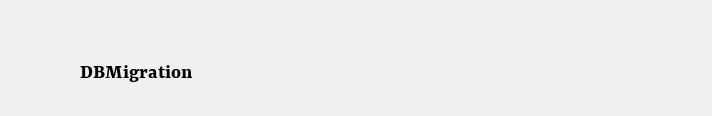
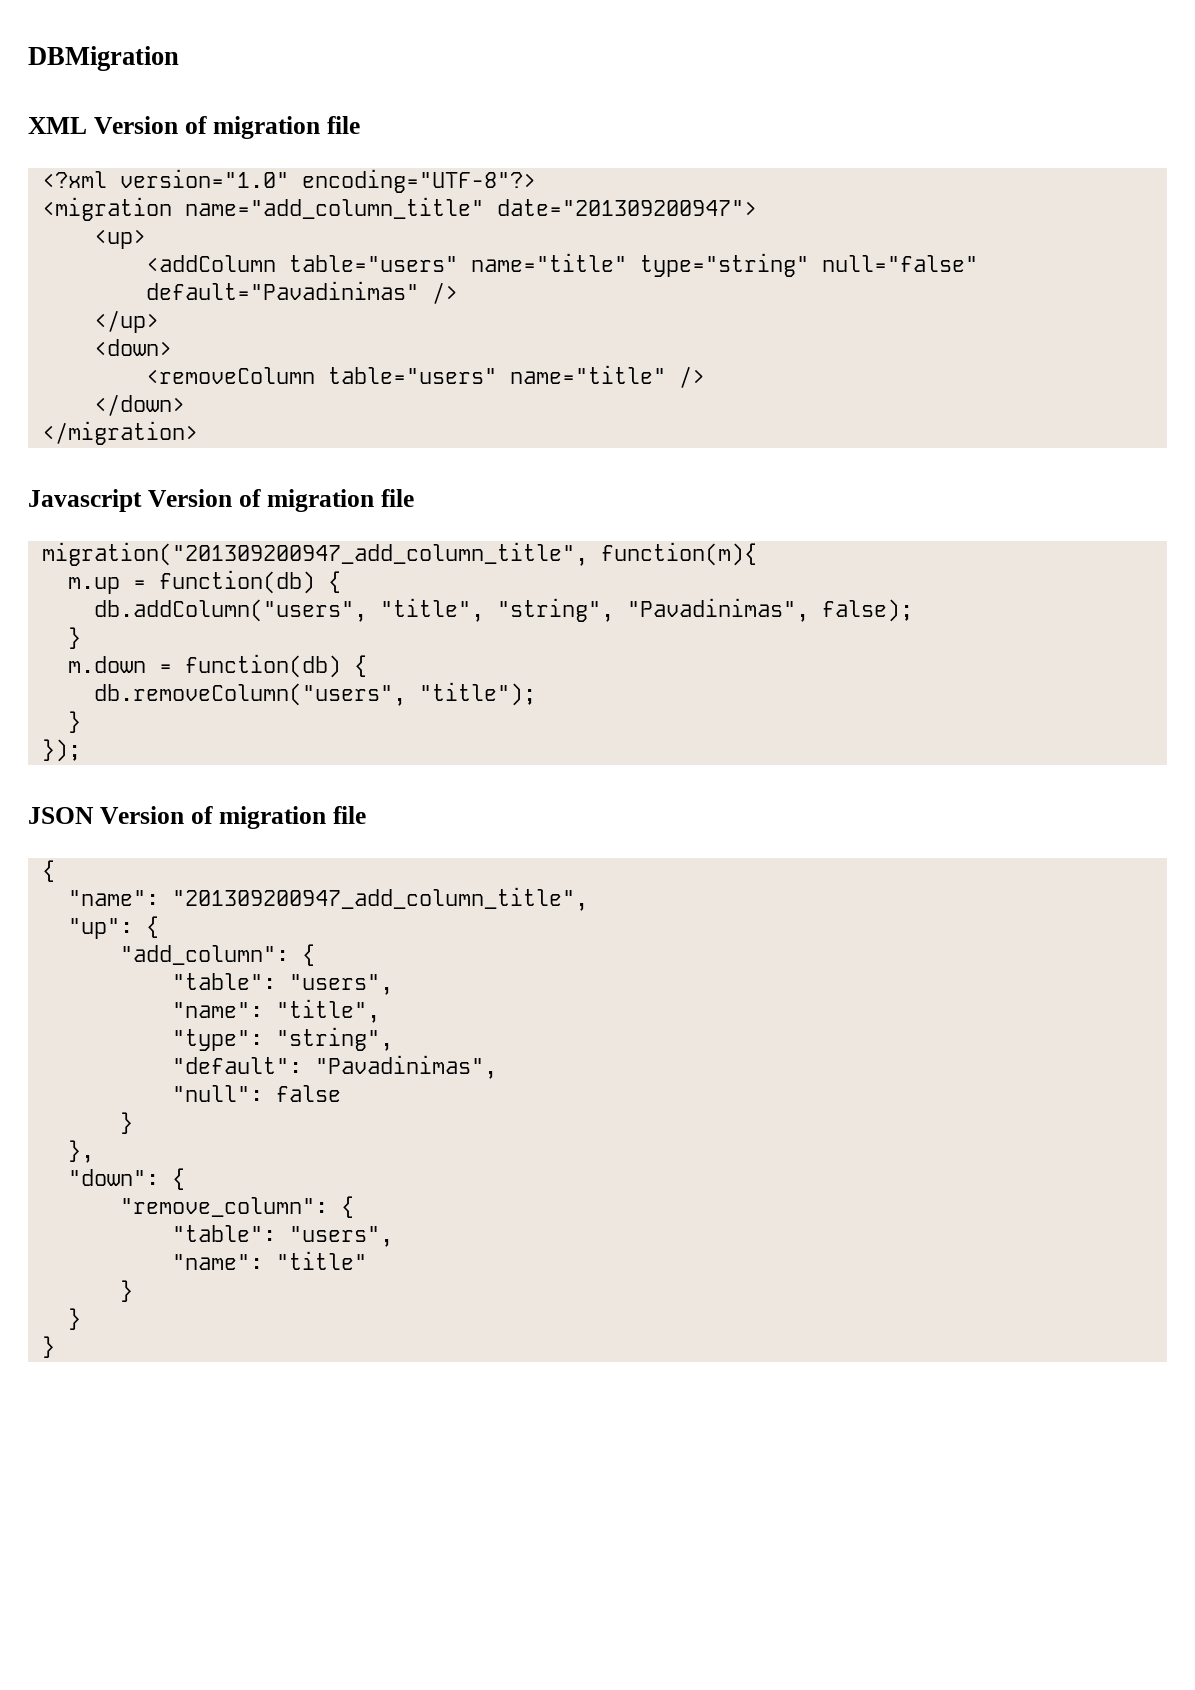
(193, 73) none -> [28,116,360,139] [41,169,536,193] [41,197,757,221] [93,229,146,249] [145,253,978,277] [145,281,458,304] [93,310,159,333] [93,339,172,356] [145,365,705,388] [93,394,185,416] [41,421,198,445] [28,489,414,512] [41,542,757,566] [67,570,341,594] [93,598,913,622] [67,627,81,649] [67,654,367,678] [93,682,536,706] [67,711,81,733] [41,739,81,762] [28,806,366,829] [41,860,55,882] [67,887,588,911] [67,916,159,939] [119,944,315,966] [171,973,393,995] [171,999,380,1023] [171,1027,393,1051] [171,1055,497,1079] [171,1085,341,1102] [119,1112,133,1134] [67,1140,94,1163] [67,1168,185,1190] [119,1196,354,1218] [171,1225,393,1247] [171,1251,367,1270] [119,1280,133,1302] [67,1308,81,1330] [41,1336,55,1358] // XML Version of migration file // <?xml version="1.0" encoding="UTF-8"?> // <migration name="add_column_title" date="201309200947"> // <up> // <addColumn table="users" name="title" type="string" null="false" default="Pavadinimas" /> // </up> // <down> // <removeColumn table="users" name="title" /> // </down> // </migration> // Javascript Version of migration file // migration("201309200947_add_column_title", function(m){ // m.up = function(db) { // db.addColumn("users", "title", "string", "Pavadinimas", false); // } // m.down = function(db) { // db.removeColumn("users", "title"); // } // }); // JSON Version of migration file // { // "name": "201309200947_add_column_title", // "up": { // "add_column": { // "table": "users", // "name": "title", // "type": "string", // "default": "Pavadinimas", // "null": false // } // }, // "down": { // "remove_column": { // "table": "users", // "name": "title" // } // } // }

